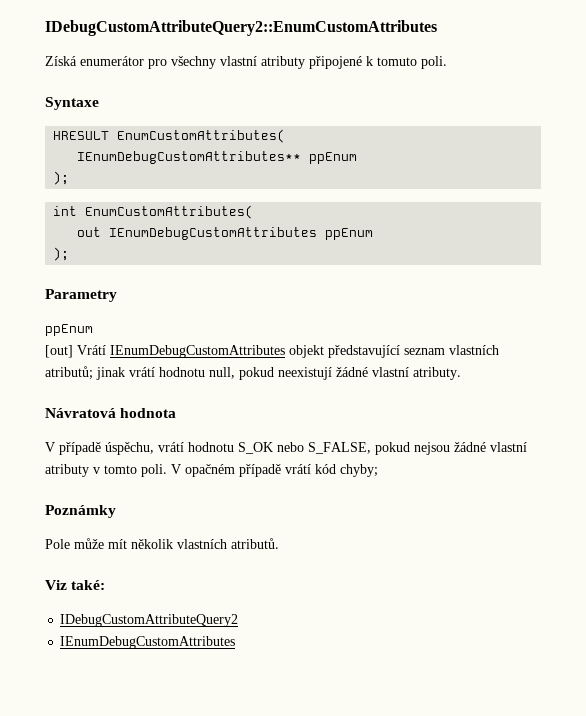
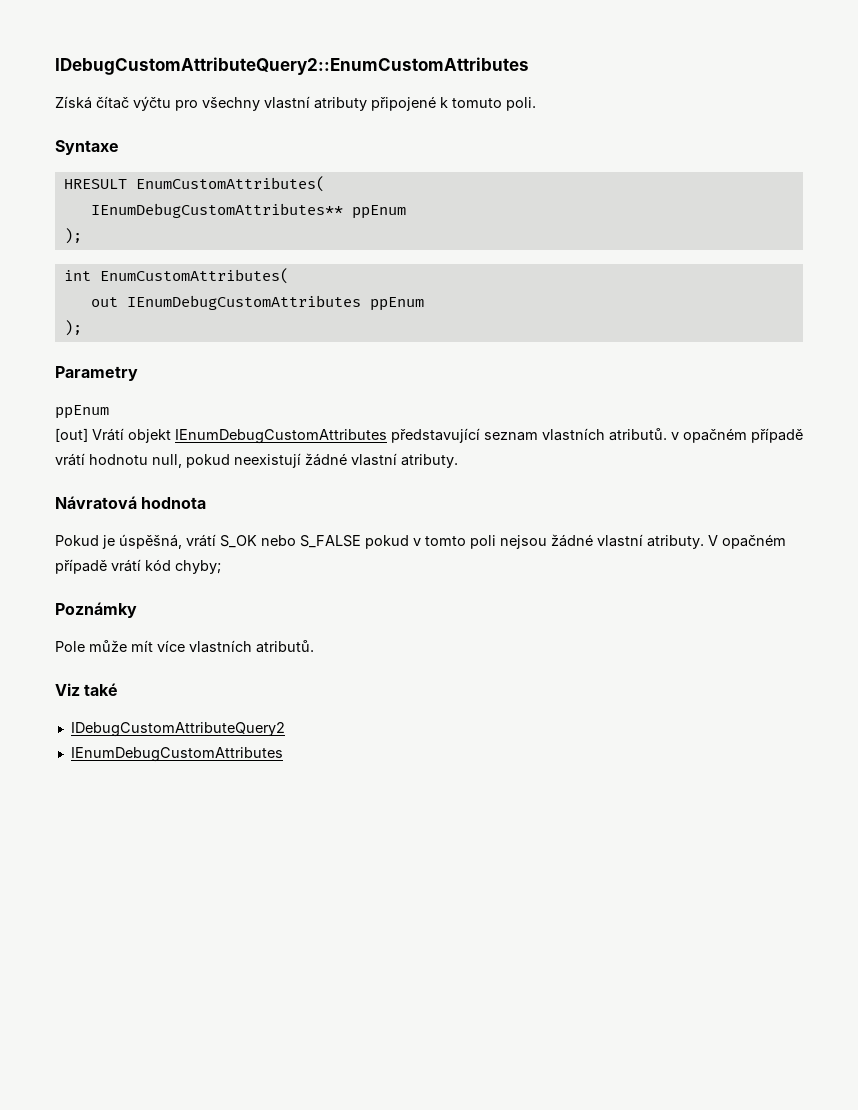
[80,56,144,66] enumerátor -> [96,96,171,111] čítač výčtu
[110,345,324,358] IEnumDebugCustomAttributes objekt -> [128,429,387,444] objekt IEnumDebugCustomAttributes
[45,366,125,380] atributů; jinak -> [609,428,803,443] atributů. v opačném případě
[45,442,527,455] [45,464,167,477] V případě úspěchu, vrátí hodnotu S_OK nebo S_FALSE, pokud nejsou žádné vlastní atributy v tomto poli. -> [55,534,704,549] Pokud je úspěšná, vrátí S_OK nebo S_FALSE pokud v tomto poli nejsou žádné vlastní atributy.
[131,539,173,549] několik -> [157,640,185,652] více
[71,580,106,590] také: -> [84,683,119,696] také

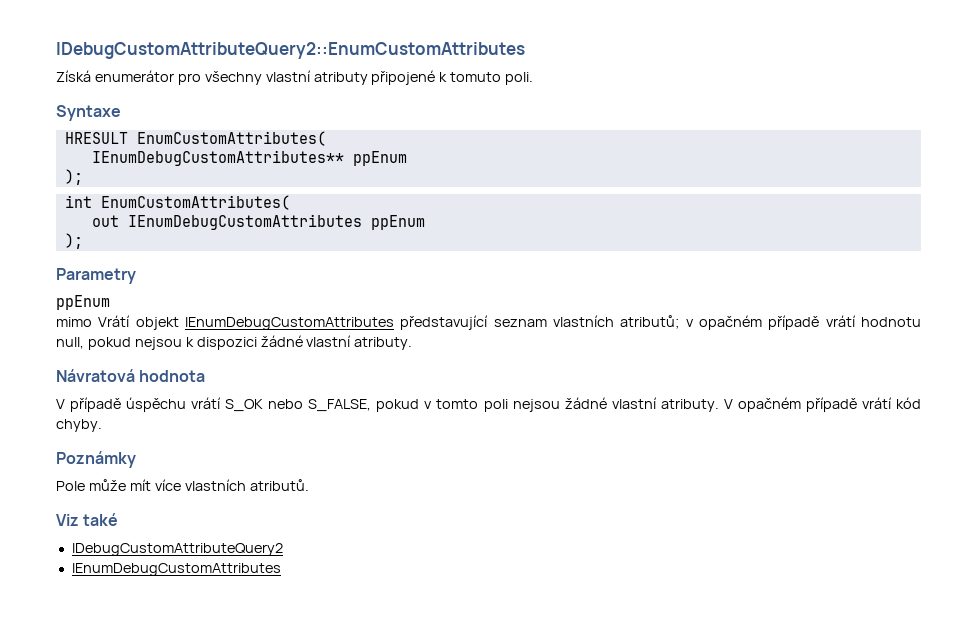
[96,96,171,111] čítač výčtu -> [94,70,174,82] enumerátor
[55,428,88,442] [out] -> [56,317,92,327] mimo
[609,428,667,441] atributů. -> [620,315,680,329] atributů;
[234,453,301,468] neexistují -> [134,337,257,350] nejsou k dispozici
[55,534,182,549] Pokud je úspěšná, -> [56,397,187,412] V případě úspěchu
[300,535,361,548] S_FALSE -> [308,399,372,412] S_FALSE,
[175,560,221,574] chyby; -> [56,419,102,432] chyby.

